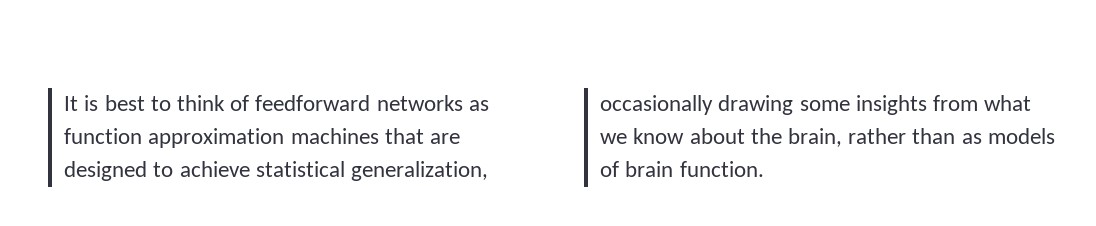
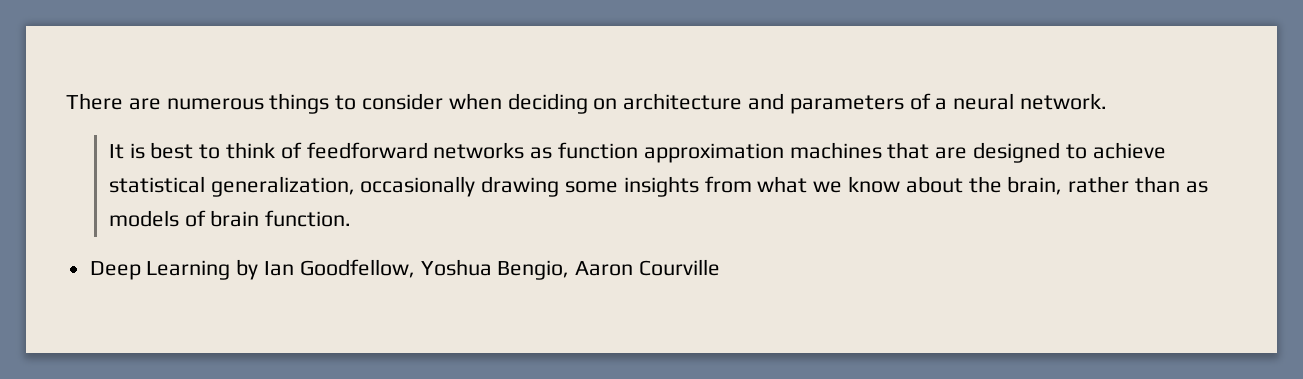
(64, 103) none -> [66,93,1108,114] There are numerous things to consider when deciding on architecture and parameters of a neural network. //
(764, 169) none -> [89,259,721,280] // Deep Learning by Ian Goodfellow, Yoshua Bengio, Aaron Courville

